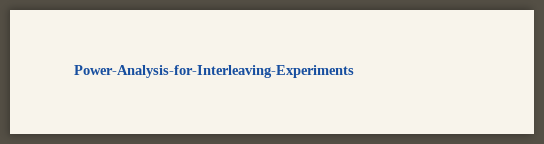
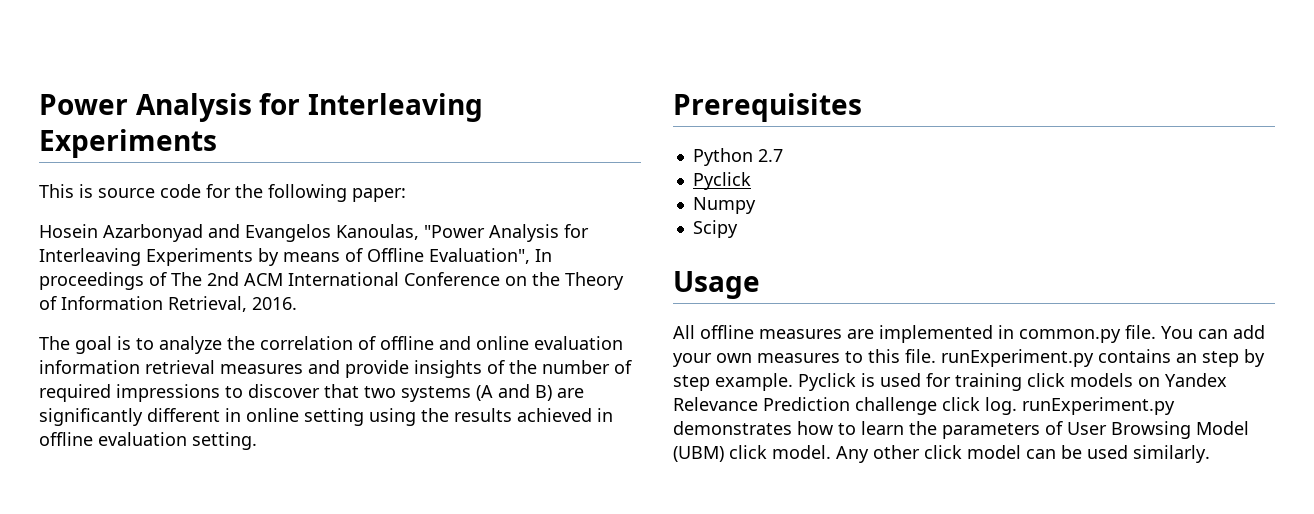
[74,65,354,78] Power-Analysis-for-Interleaving-Experiments -> [39,93,483,122] [39,129,217,158] [39,184,406,202] [39,224,589,242] [39,248,552,266] [39,272,624,290] [39,296,297,312] [39,336,623,354] [39,360,632,378] [39,384,584,402] [39,408,613,426] [39,432,257,450] [673,93,862,122] [692,148,783,166] [692,172,751,190] [692,197,756,214] [692,220,738,238] [673,271,760,299] [673,325,1265,343] [673,349,1265,367] [673,373,1227,391] [673,397,1175,415] [673,421,1249,439] [673,445,1210,463] Power Analysis for Interleaving Experiments // This is source code for the following paper: // Hosein Azarbonyad and Evangelos Kanoulas, "Power Analysis for Interleaving Experiments by means of Offline Evaluation", In proceedings of The 2nd ACM International Conference on the Theory of Information Retrieval, 2016. // The goal is to analyze the correlation of offline and online evaluation information retrieval measures and provide insights of the number of required impressions to discover that two systems (A and B) are significantly different in online setting using the results achieved in offline evaluation setting. // Prerequisites // Python 2.7 // Pyclick // Numpy // Scipy // Usage // All offline measures are implemented in common.py file. You can add your own measures to this file. runExperiment.py contains an step by step example. Pyclick is used for training click models on Yandex Relevance Prediction challenge click log. runExperiment.py demonstrates how to learn the parameters of User Browsing Model (UBM) click model. Any other click model can be used similarly.

